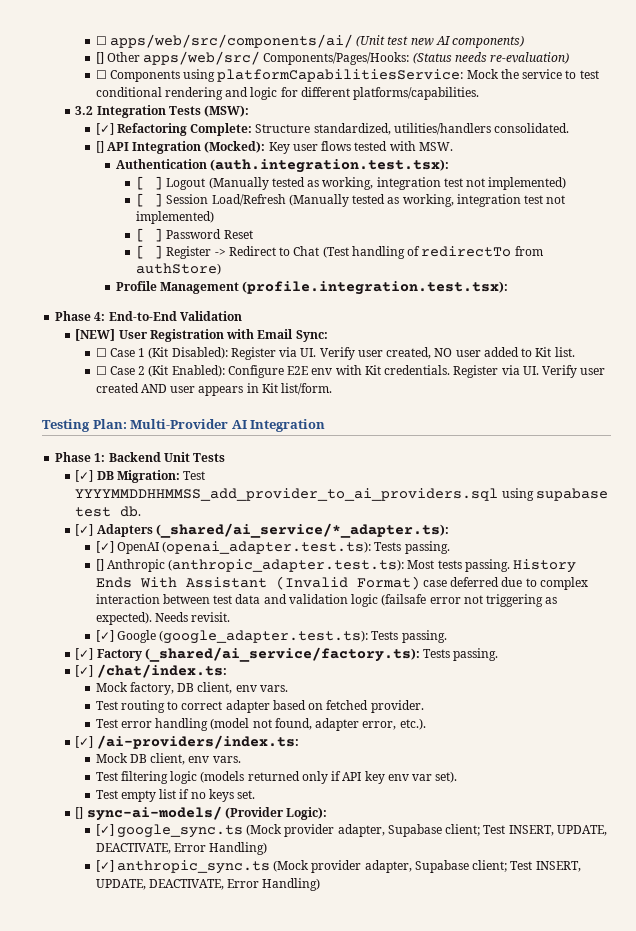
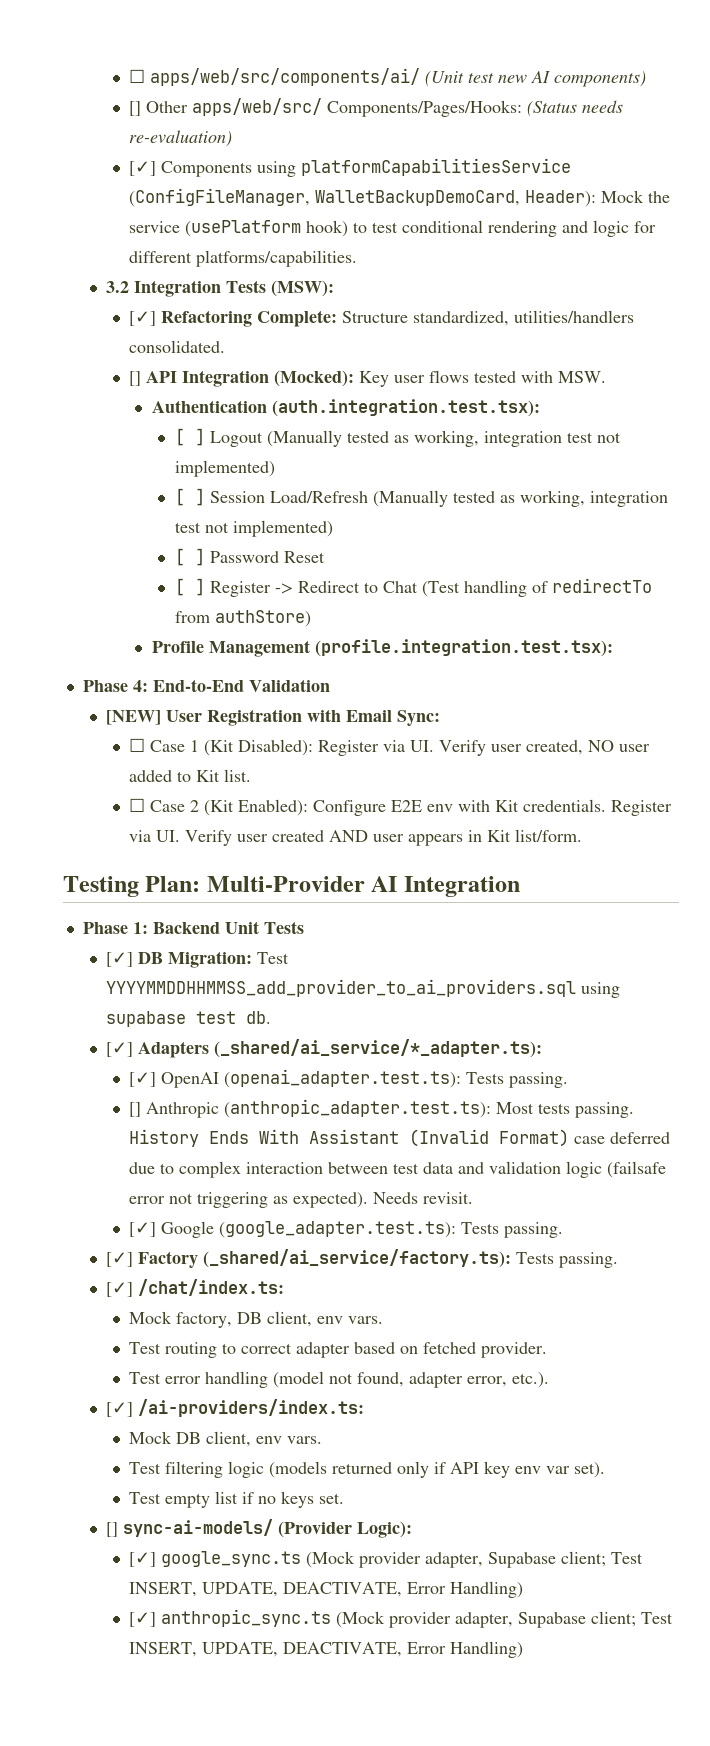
[95,70,107,79] ☐ -> [128,161,156,176] [✓]
[217,69,464,82] platformCapabilitiesService: -> [300,158,571,176] [128,188,596,207] platformCapabilitiesService (ConfigFileManager, WalletBackupDemoCard, Header):
(563, 74) none -> [184,220,348,237] (usePlatform hook)

